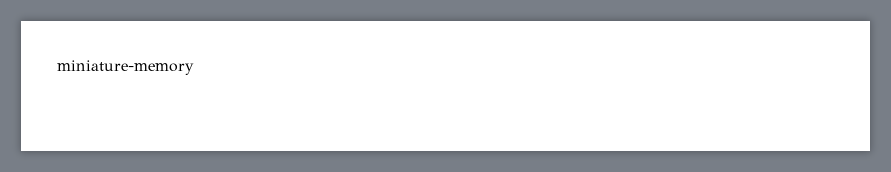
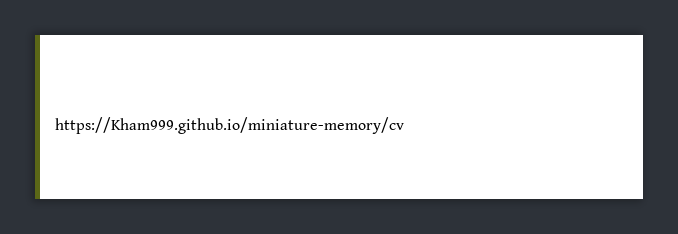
[57,60,194,75] miniature-memory -> [55,117,404,134] https://Kham999.github.io/miniature-memory/cv

